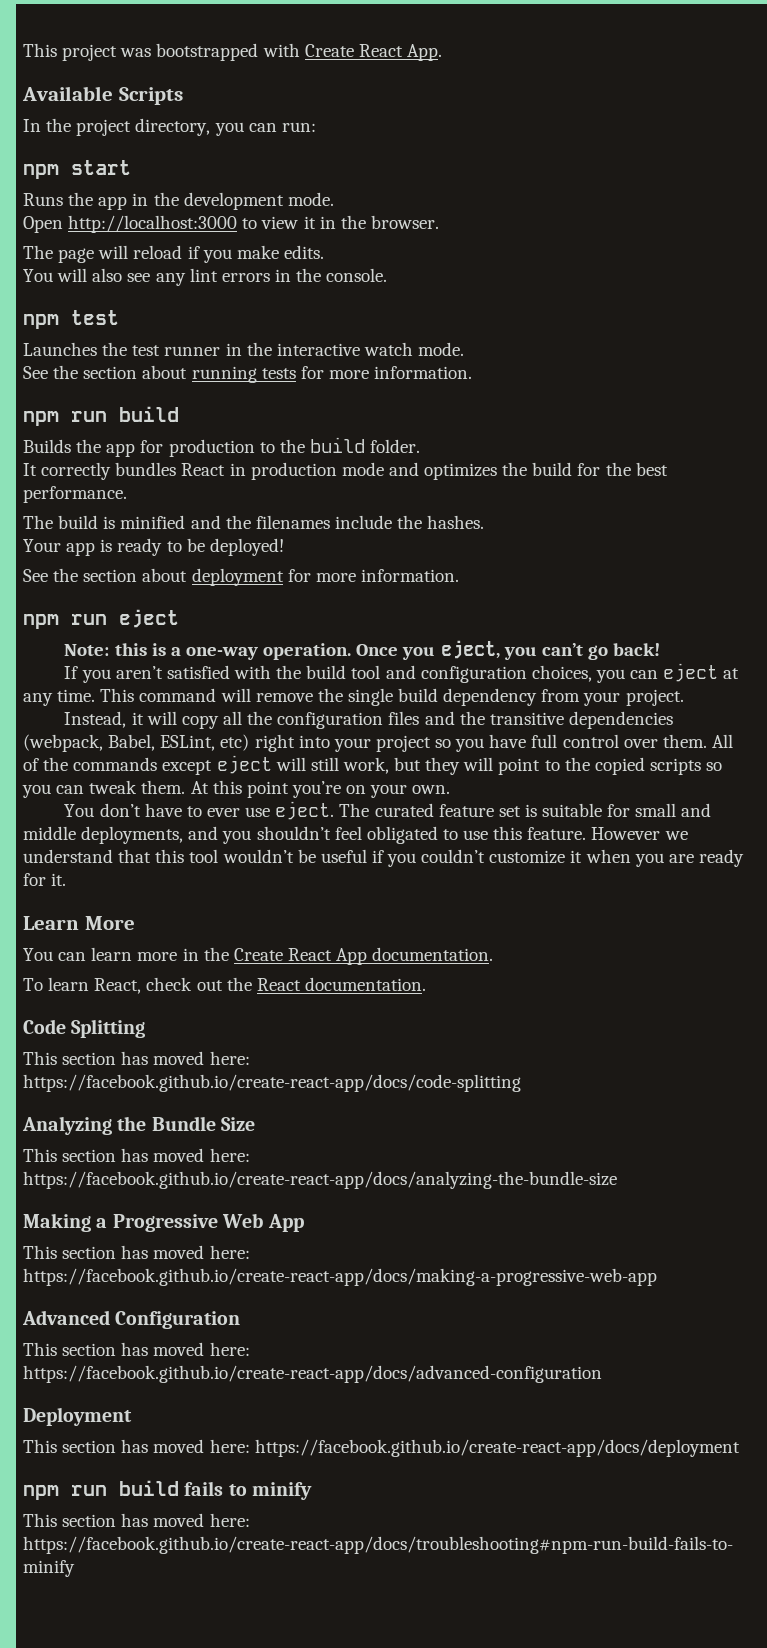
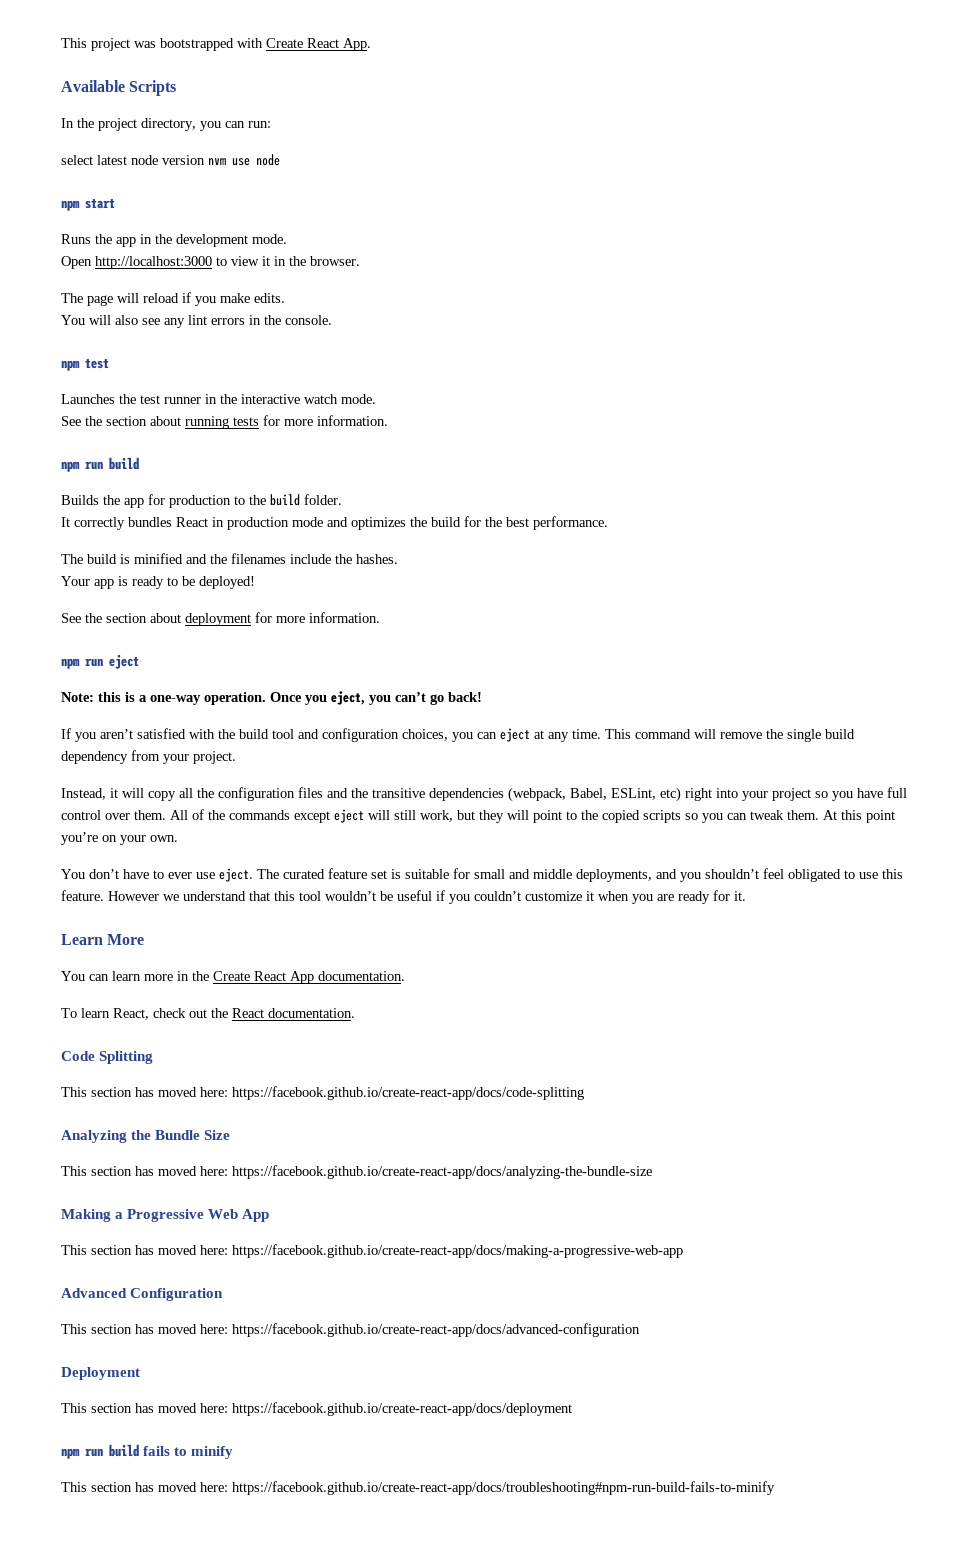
(316, 127) none -> [61,154,280,166] // select latest node version nvm use node

